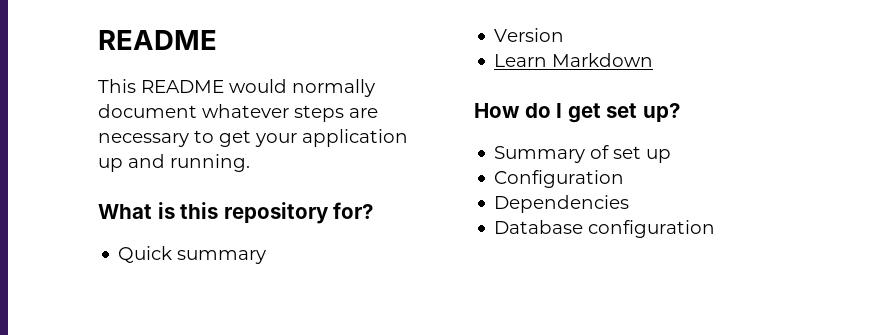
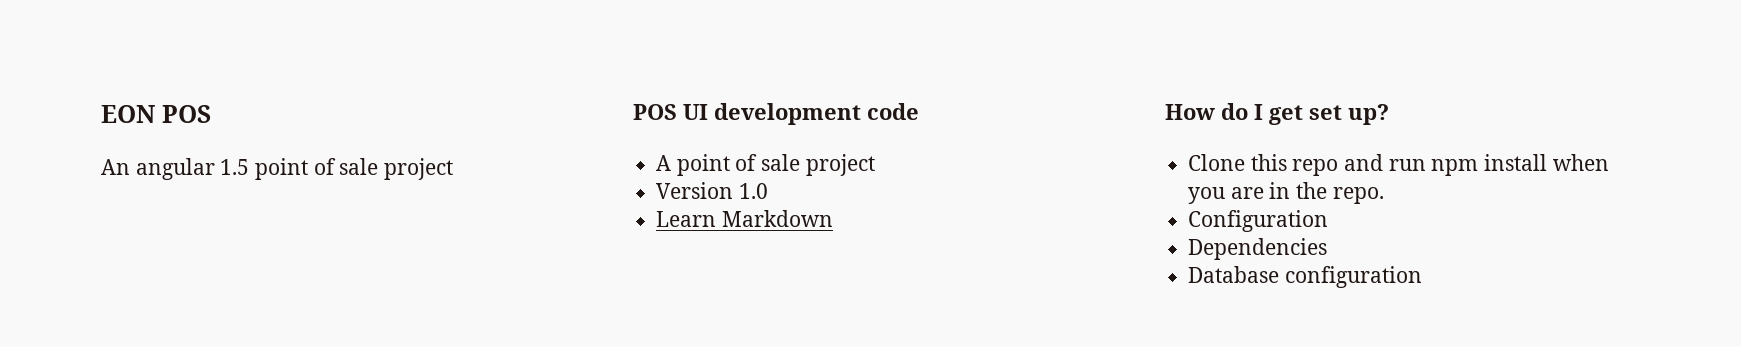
[98,30,217,50] [98,79,375,97] [98,104,378,122] [98,129,408,147] [98,154,250,172] [98,202,374,224] [118,246,267,264] README // This README would normally document whatever steps are necessary to get your application up and running. // What is this repository for? // Quick summary -> [101,105,211,123] [101,158,454,180] [633,103,919,125] [656,154,875,176] EON POS // An angular 1.5 point of sale project // POS UI development code // A point of sale project
(565, 35) none -> [738,183,768,199] 1.0
[494,145,672,163] Summary of set up -> [1188,154,1609,176] [1188,182,1384,204] Clone this repo and run npm install when you are in the repo.

